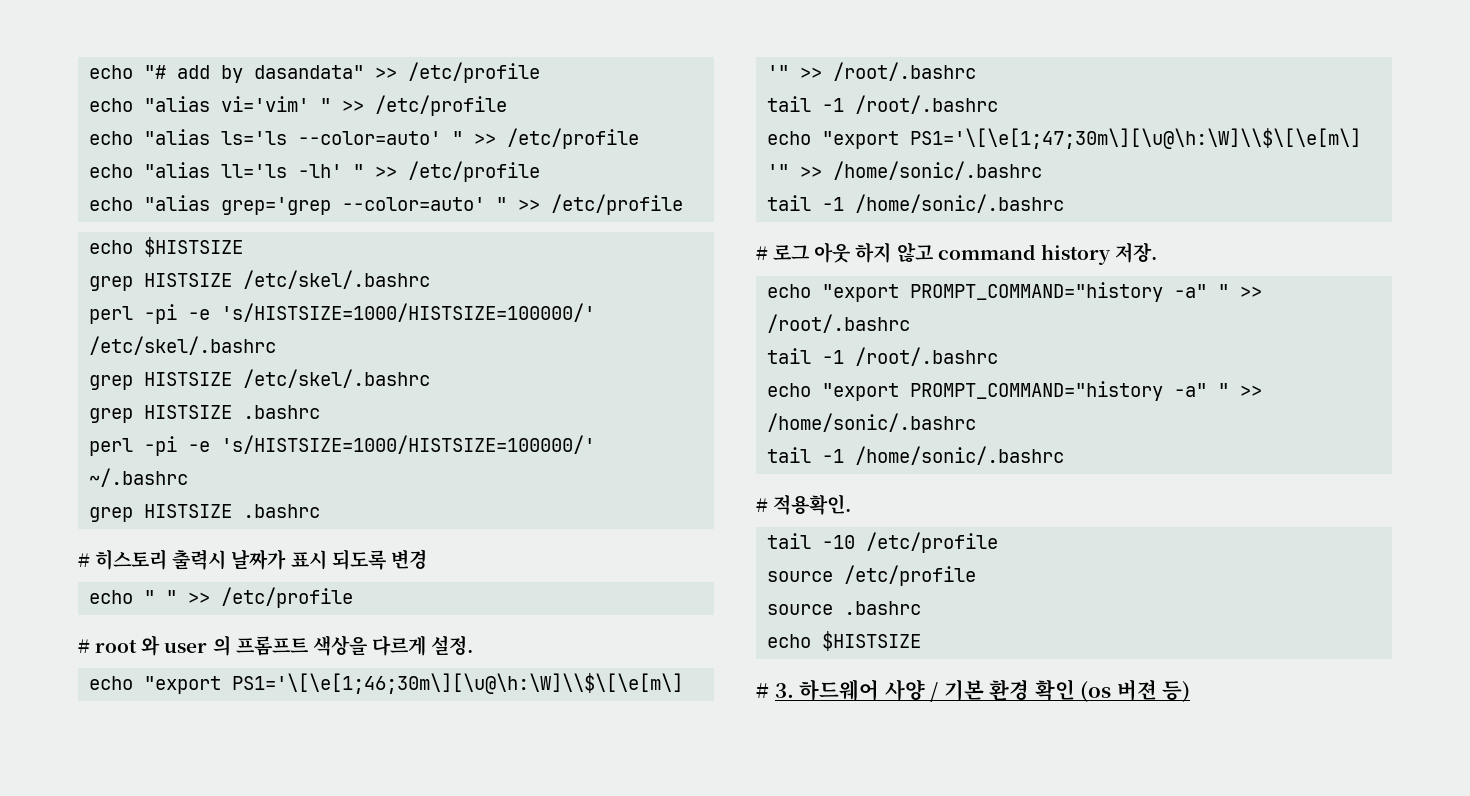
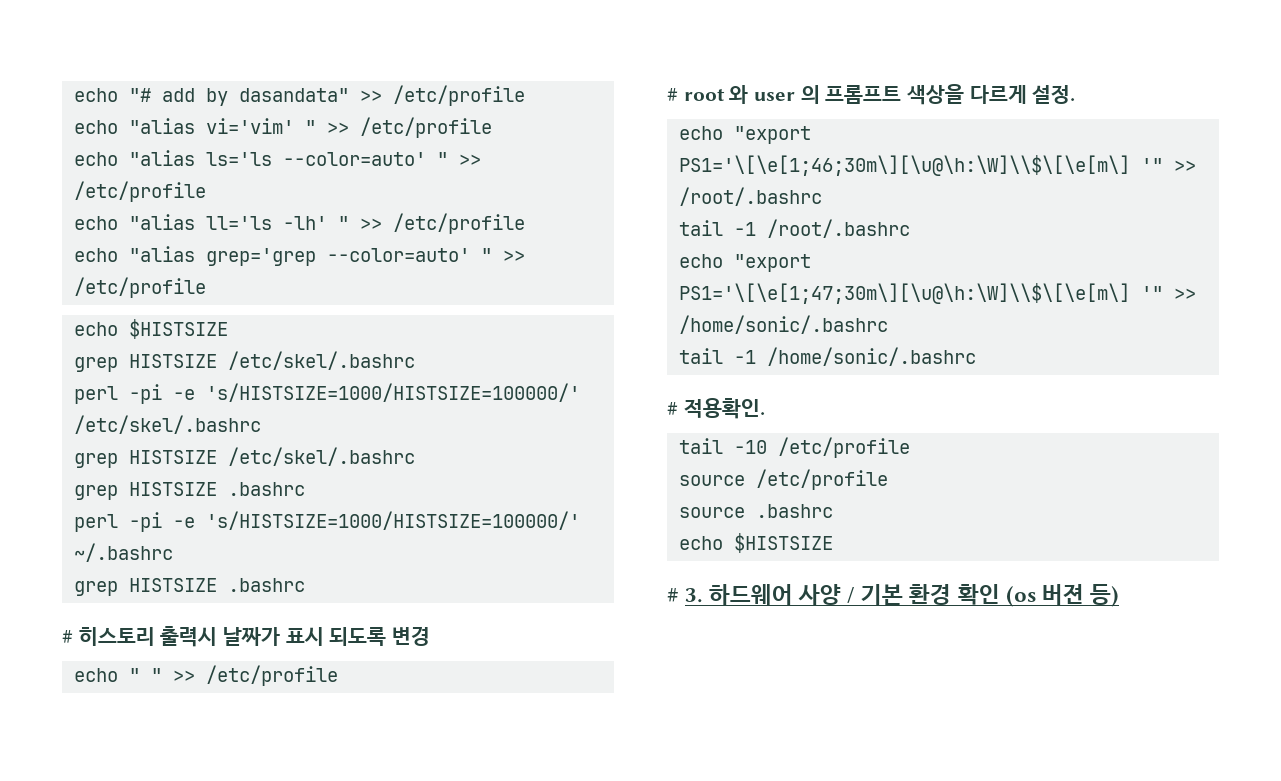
[756,242,1157,265] [767,282,1263,302] [767,314,911,333] [767,347,999,366] [767,381,1263,401] [767,413,977,432] [767,446,1065,465] // # 로그 아웃 하지 않고 command history 저장. // echo "export PROMPT_COMMAND="history -a" " >> /root/.bashrc // tail -1 /root/.bashrc // echo "export PROMPT_COMMAND="history -a" " >> /home/sonic/.bashrc // tail -1 /home/sonic/.bashrc -> (976, 356) none

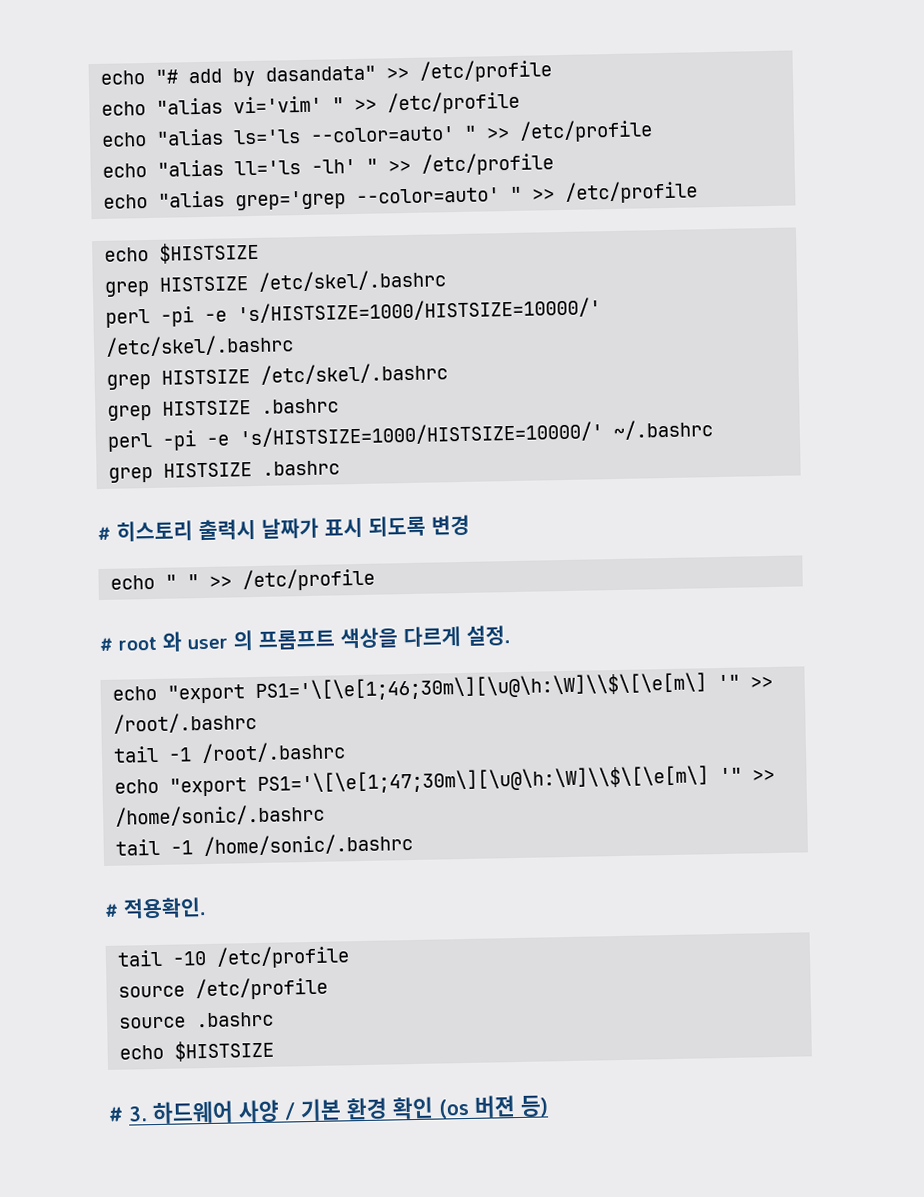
[206,383,580,402] 's/HISTSIZE=1000/HISTSIZE=100000/' -> [237,297,601,324] 's/HISTSIZE=1000/HISTSIZE=10000/'
[206,511,580,530] 's/HISTSIZE=1000/HISTSIZE=100000/' -> [239,421,603,448] 's/HISTSIZE=1000/HISTSIZE=10000/'

